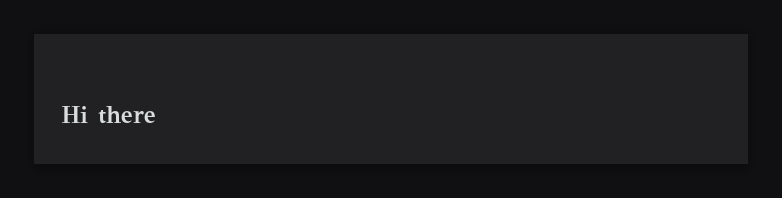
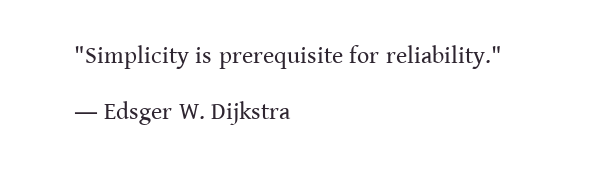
[61,106,156,124] Hi there -> [74,45,502,69] [74,101,292,125] "Simplicity is prerequisite for reliability." // ― Edsger W. Dijkstra

